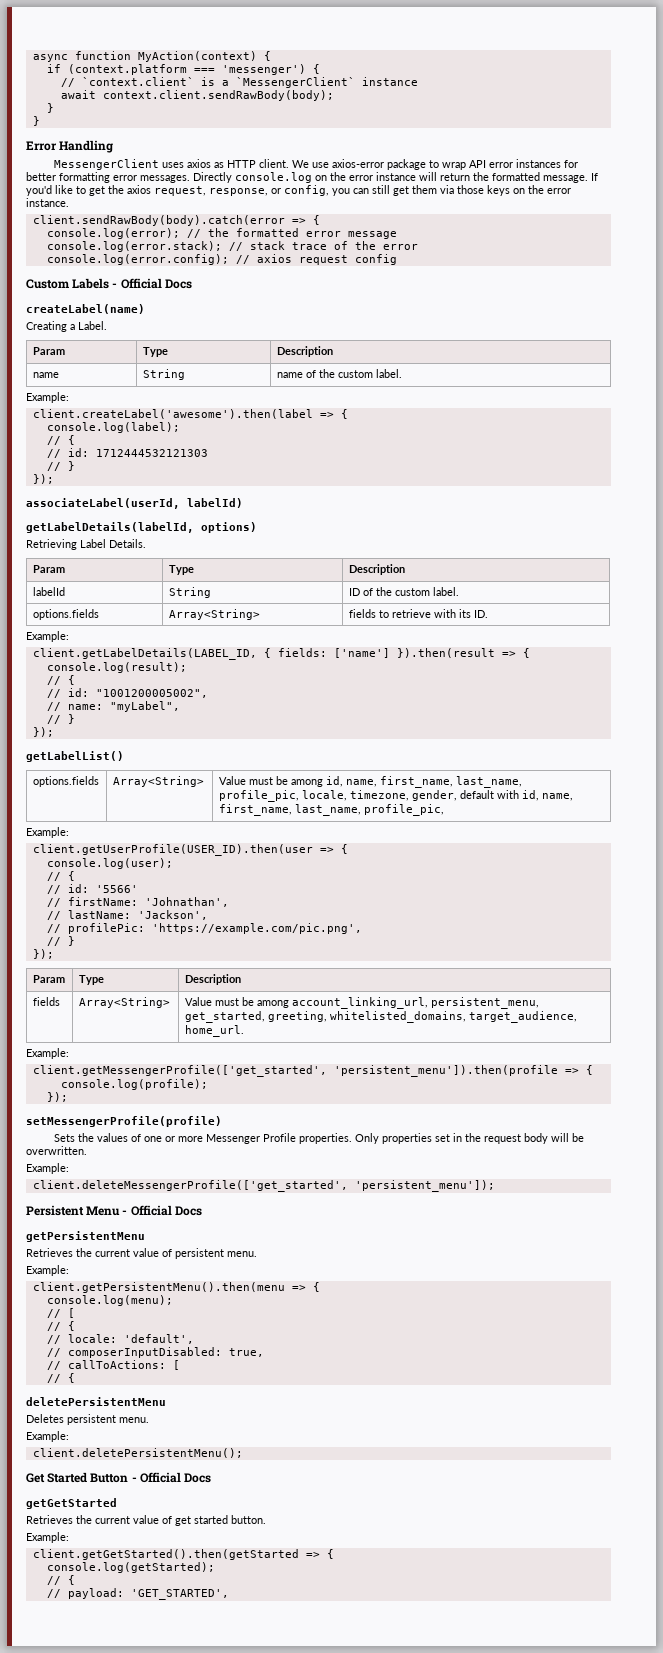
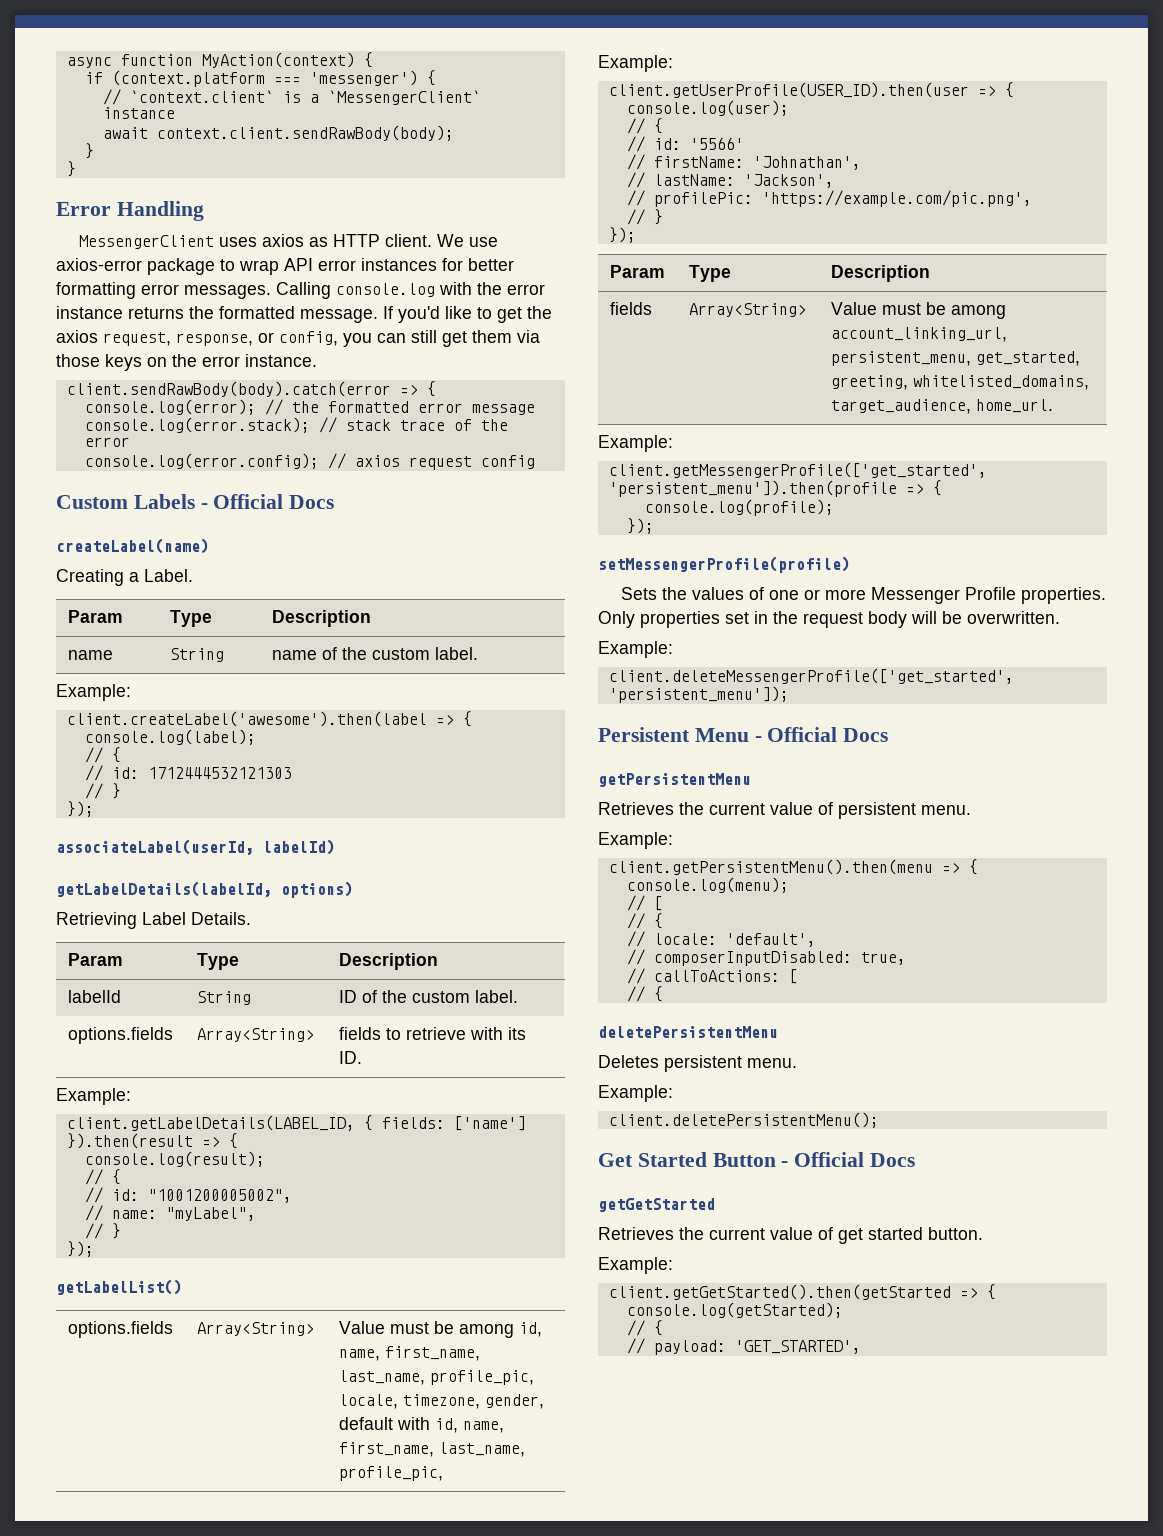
[193,172,327,183] Directly console.log on -> [276,282,472,299] Calling console.log with
[419,172,470,181] will return -> [128,307,184,319] returns

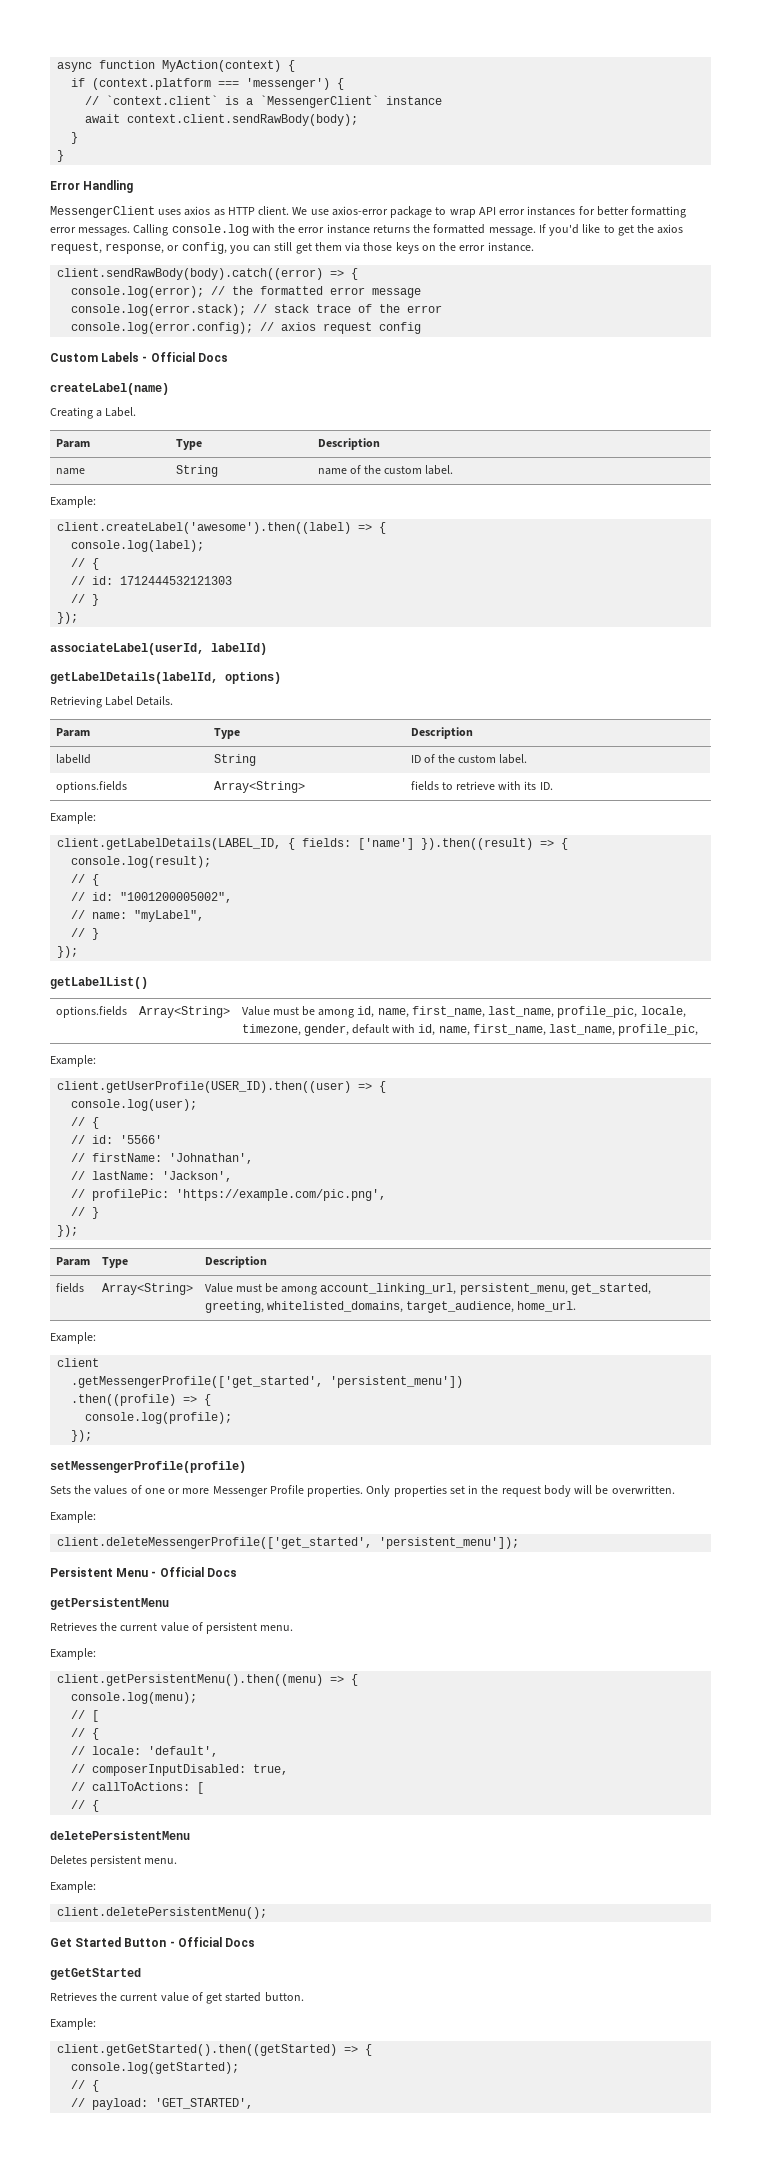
[66,381,391,397] client.sendRawBody(body).catch(error -> [57,268,324,280] client.sendRawBody(body).catch((error)
[66,711,427,727] client.createLabel('awesome').then(label -> [57,522,352,534] client.createLabel('awesome').then((label)
[66,1133,193,1149] }).then(result -> [421,838,534,850] }).then((result)
[608,82,969,98] client.getUserProfile(USER_ID).then(user -> [57,1081,352,1093] client.getUserProfile(USER_ID).then((user)
[608,462,987,478] [608,480,897,497] client.getMessengerProfile(['get_started', 'persistent_menu']).then(profile -> [57,1358,100,1367] [71,1376,464,1388] [71,1394,177,1406] client // .getMessengerProfile(['get_started', 'persistent_menu']) // .then((profile)
[608,859,933,875] client.getPersistentMenu().then(menu -> [57,1674,324,1686] client.getPersistentMenu().then((menu)
[608,1284,951,1300] client.getGetStarted().then(getStarted -> [57,2044,338,2056] client.getGetStarted().then((getStarted)

